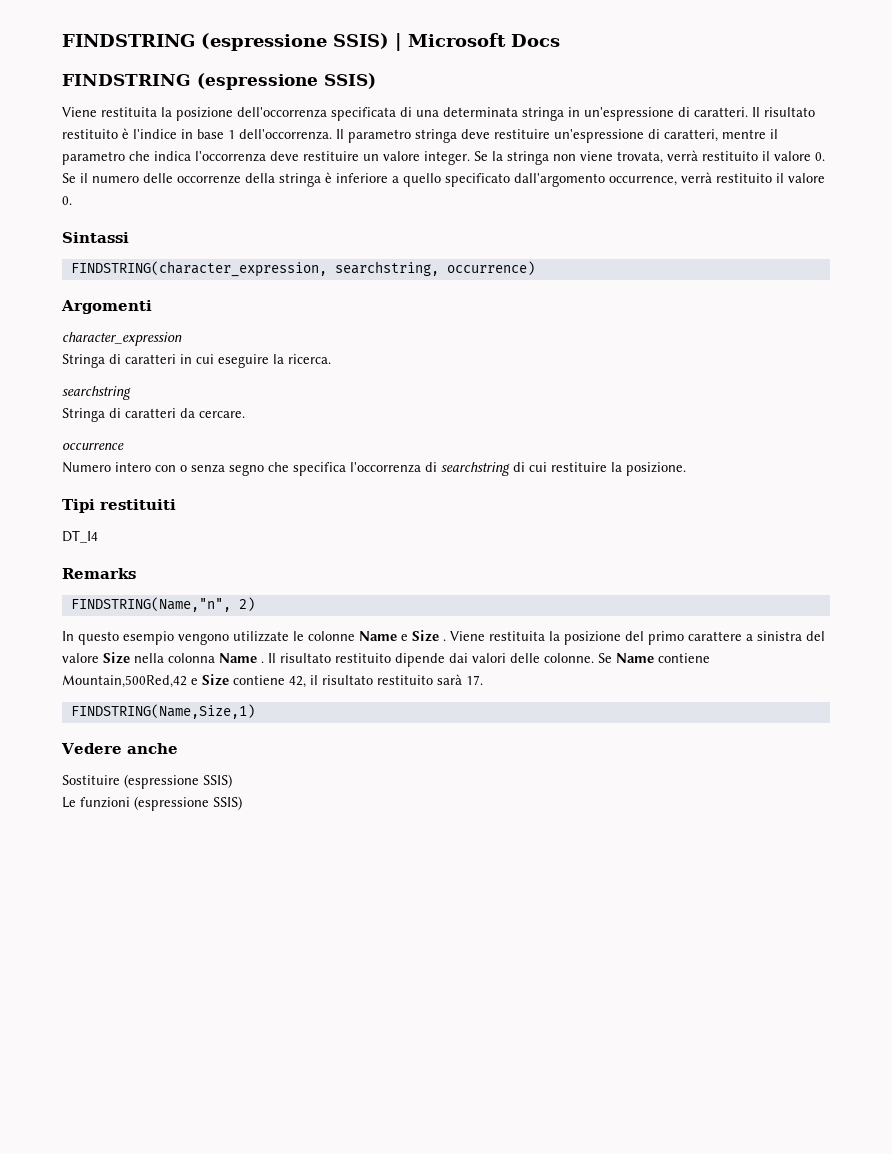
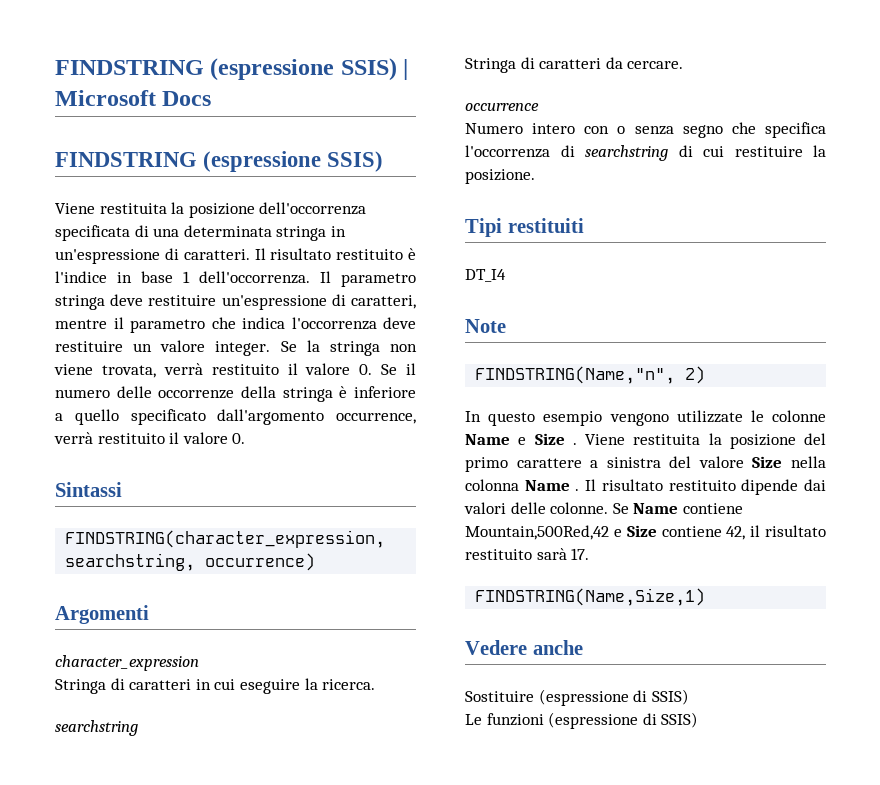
[62,568,136,579] Remarks -> [465,319,506,333] Note
(199, 781) none -> [633,690,648,702] di
(209, 803) none -> [642,713,657,725] di

